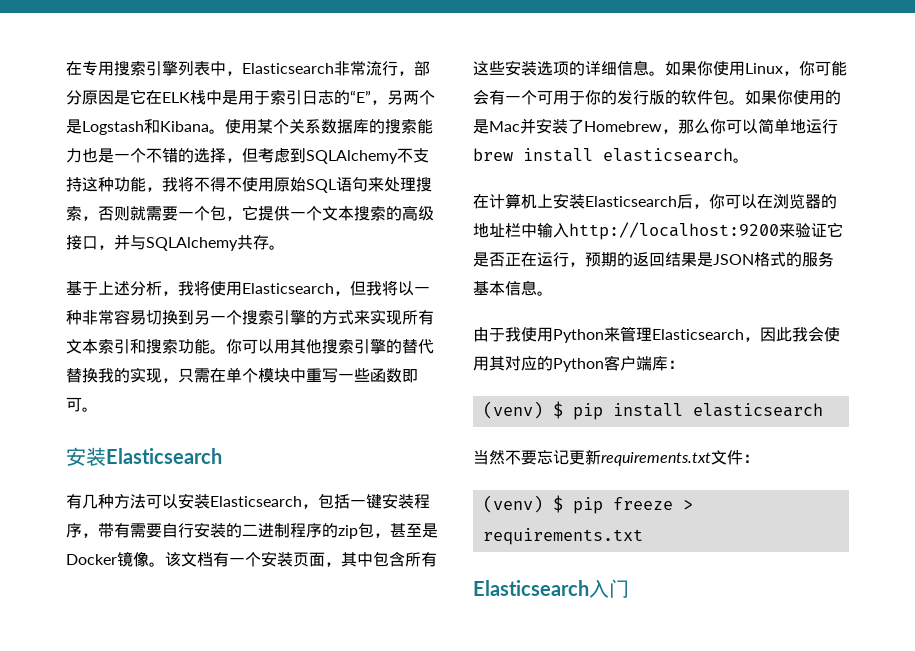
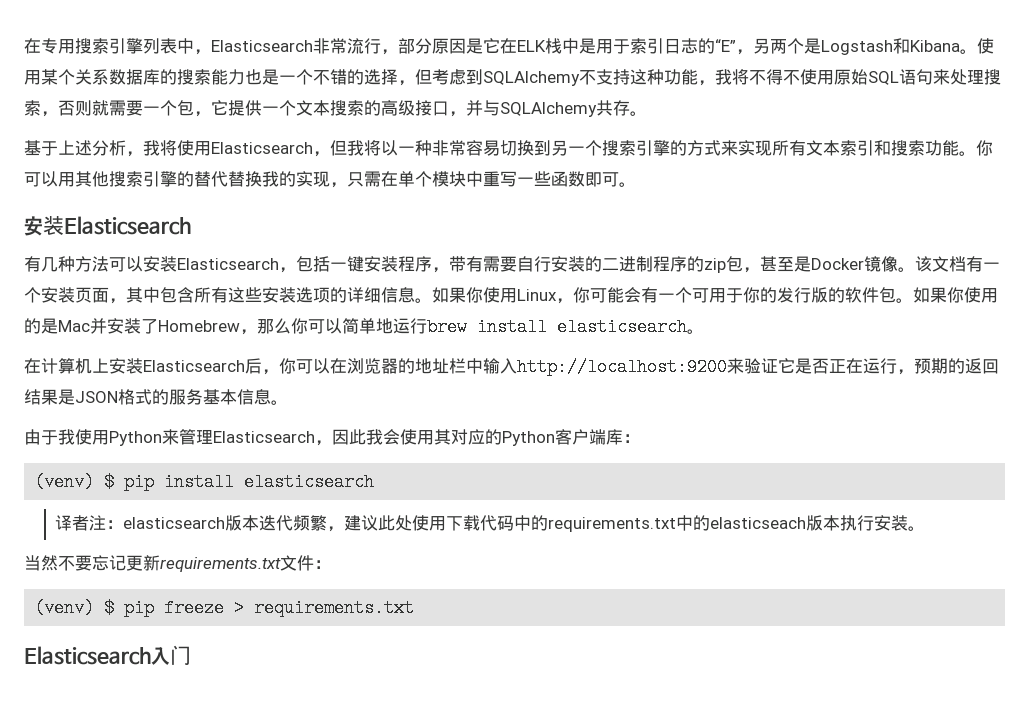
(823, 410) none -> [55,515,926,532] // 译者注：elasticsearch版本迭代频繁，建议此处使用下载代码中的requirements.txt中的elasticseach版本执行安装。

